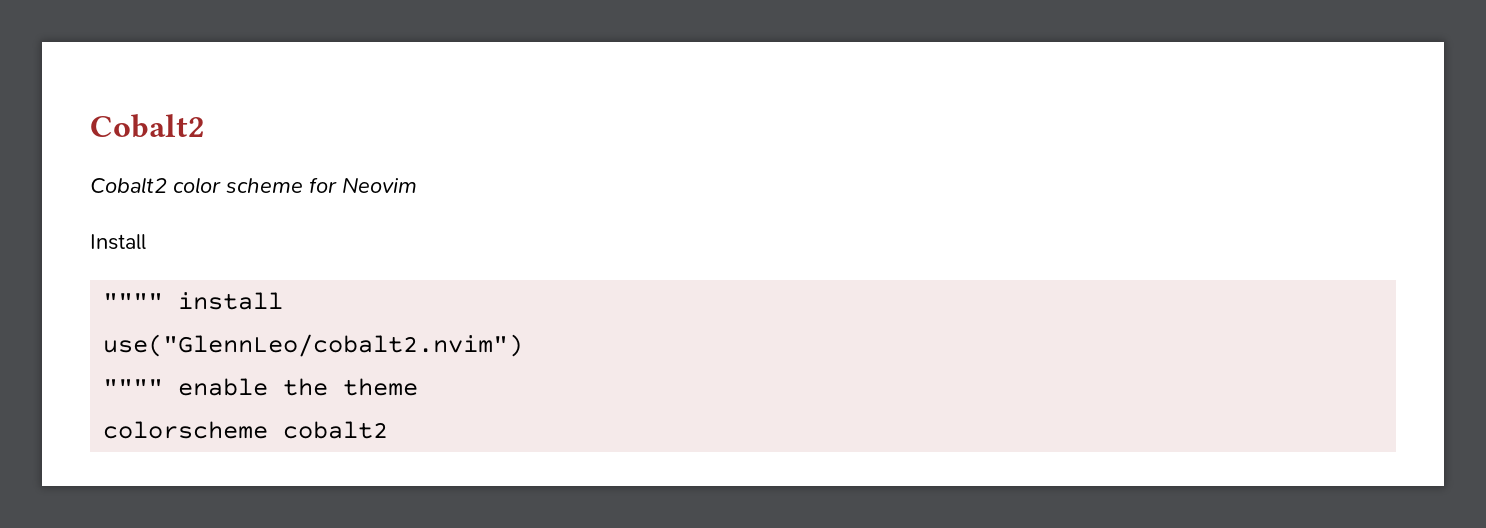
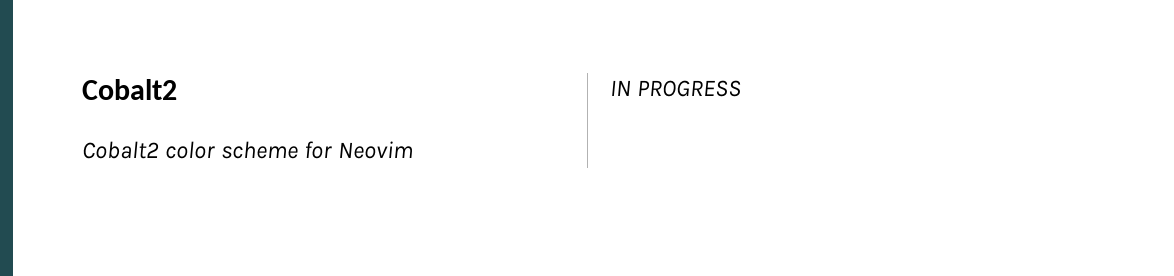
[90,234,146,250] [103,292,284,310] [103,334,524,357] [103,378,419,396] [103,421,389,439] Install // """" install // use("GlennLeo/cobalt2.nvim") // """" enable the theme // colorscheme cobalt2 -> [610,80,742,97] IN PROGRESS

